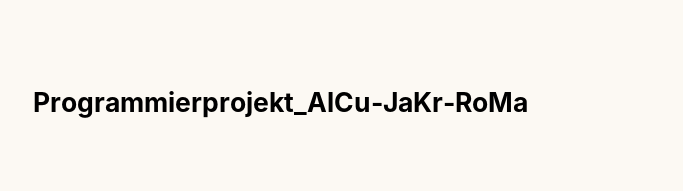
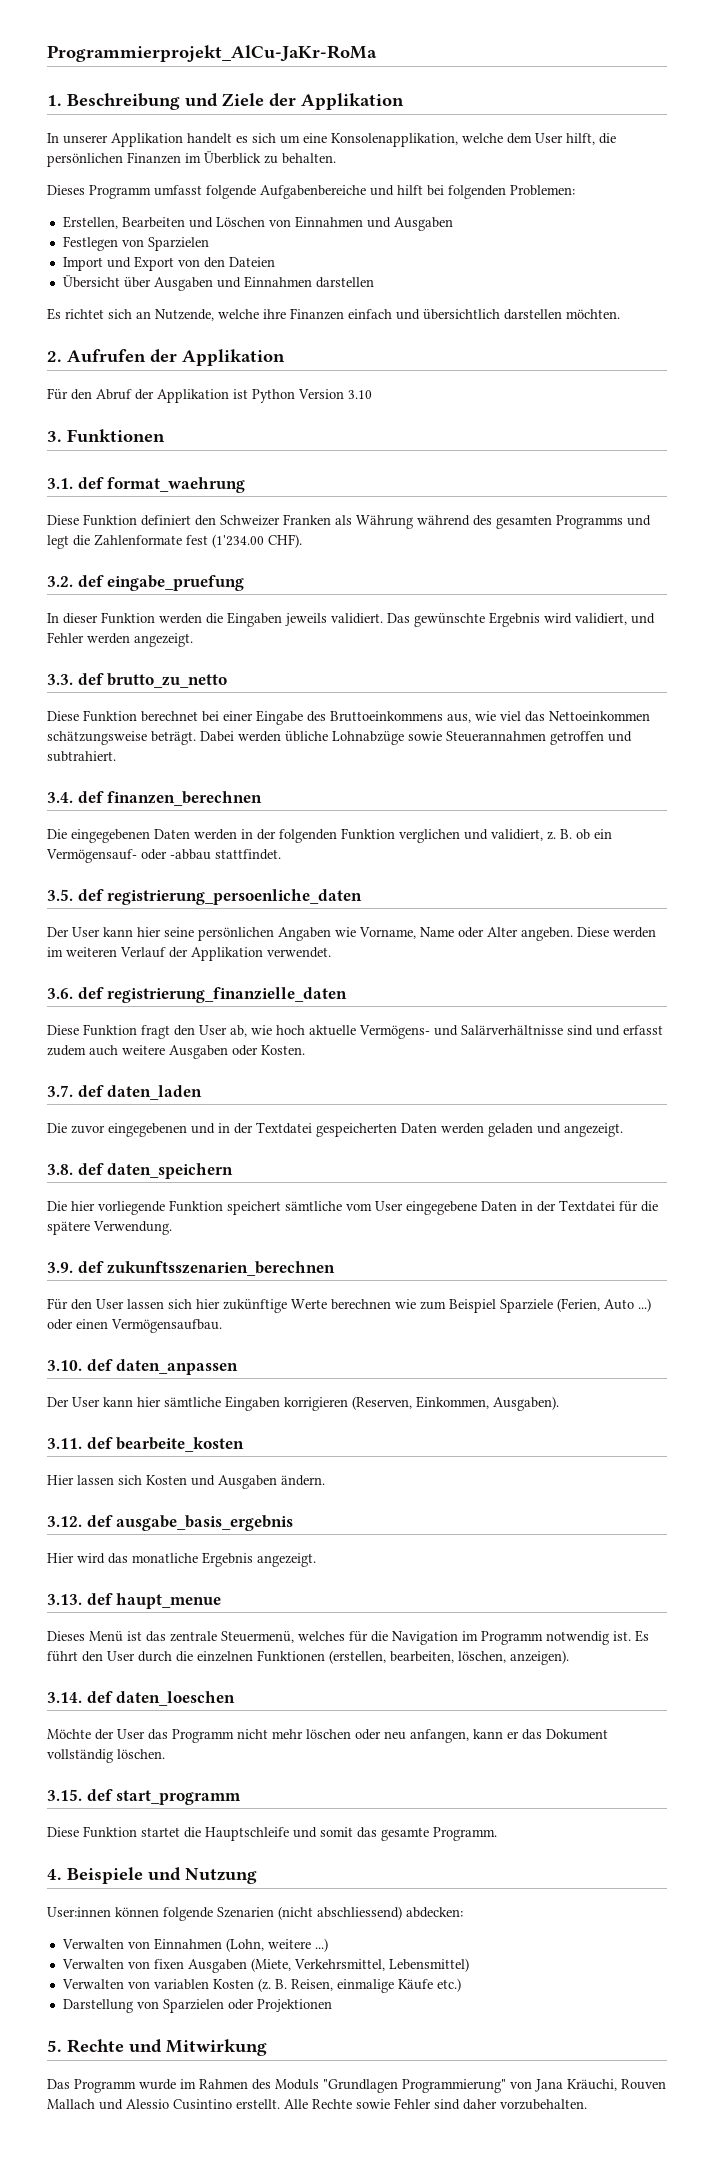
(528, 104) none -> [47,93,404,110] [47,133,616,147] [47,151,336,167] [47,185,575,199] [62,216,453,231] [62,236,209,251] [62,256,275,271] [62,275,374,291] [47,308,620,321] [47,349,285,366] [47,388,372,403] [47,429,165,443] [47,477,246,493] [47,514,651,529] [47,534,302,549] [47,575,245,591] [47,612,655,627] [47,632,193,647] [47,673,228,688] [47,710,650,725] [47,731,632,745] [47,751,116,762] [47,791,263,806] [47,828,612,843] [46,849,281,863] [47,889,363,905] [47,927,656,941] [47,947,331,961] [47,987,348,1003] [47,1024,663,1039] [47,1045,305,1059] [47,1085,203,1100] [47,1122,623,1137] [47,1163,234,1179] [47,1200,658,1215] [47,1221,172,1235] [47,1261,336,1276] [47,1298,651,1313] [47,1319,222,1333] [47,1359,239,1375] [47,1396,559,1411] [47,1437,245,1452] [47,1475,325,1489] [47,1515,294,1531] [47,1552,316,1567] [47,1593,222,1609] [47,1630,649,1645] [47,1650,569,1665] [47,1691,236,1706] [47,1729,608,1743] [47,1749,165,1763] [47,1789,242,1805] [47,1826,497,1841] [47,1867,257,1884] [47,1906,463,1921] [61,1938,328,1952] [61,1958,469,1973] [61,1978,461,1993] [62,1999,332,2013] [47,2039,267,2056] [47,2079,666,2093] [47,2098,587,2110] // 1. Beschreibung und Ziele der Applikation // In unserer Applikation handelt es sich um eine Konsolenapplikation, welche dem User hilft, die persönlichen Finanzen im Überblick zu behalten. // Dieses Programm umfasst folgende Aufgabenbereiche und hilft bei folgenden Problemen: // Erstellen, Bearbeiten und Löschen von Einnahmen und Ausgaben // Festlegen von Sparzielen // Import und Export von den Dateien // Übersicht über Ausgaben und Einnahmen darstellen // Es richtet sich an Nutzende, welche ihre Finanzen einfach und übersichtlich darstellen möchten. // 2. Aufrufen der Applikation // Für den Abruf der Applikation ist Python Version 3.10 // 3. Funktionen // 3.1. def format_waehrung // Diese Funktion definiert den Schweizer Franken als Währung während des gesamten Programms und legt die Zahlenformate fest (1'234.00 CHF). // 3.2. def eingabe_pruefung // In dieser Funktion werden die Eingaben jeweils validiert. Das gewünschte Ergebnis wird validiert, und Fehler werden angezeigt. // 3.3. def brutto_zu_netto // Diese Funktion berechnet bei einer Eingabe des Bruttoeinkommens aus, wie viel das Nettoeinkommen schätzungsweise beträgt. Dabei werden übliche Lohnabzüge sowie Steuerannahmen getroffen und subtrahiert. // 3.4. def finanzen_berechnen // Die eingegebenen Daten werden in der folgenden Funktion verglichen und validiert, z. B. ob ein Vermögensauf- oder -abbau stattfindet. // 3.5. def registrierung_persoenliche_daten // Der User kann hier seine persönlichen Angaben wie Vorname, Name oder Alter angeben. Diese werden im weiteren Verlauf der Applikation verwendet. // 3.6. def registrierung_finanzielle_daten // Diese Funktion fragt den User ab, wie hoch aktuelle Vermögens- und Salärverhältnisse sind und erfasst zudem auch weitere Ausgaben oder Kosten. // 3.7. def daten_laden // Die zuvor eingegebenen und in der Textdatei gespeicherten Daten werden geladen und angezeigt. // 3.8. def daten_speichern // Die hier vorliegende Funktion speichert sämtliche vom User eingegebene Daten in der Textdatei für die spätere Verwendung. // 3.9. def zukunftsszenarien_berechnen // Für den User lassen sich hier zukünftige Werte berechnen wie zum Beispiel Sparziele (Ferien, Auto ...) oder einen Vermögensaufbau. // 3.10. def daten_anpassen // Der User kann hier sämtliche Eingaben korrigieren (Reserven, Einkommen, Ausgaben). // 3.11. def bearbeite_kosten // Hier lassen sich Kosten und Ausgaben ändern. // 3.12. def ausgabe_basis_ergebnis // Hier wird das monatliche Ergebnis angezeigt. // 3.13. def haupt_menue // Dieses Menü ist das zentrale Steuermenü, welches für die Navigation im Programm notwendig ist. Es führt den User durch die einzelnen Funktionen (erstellen, bearbeiten, löschen, anzeigen). // 3.14. def daten_loeschen // Möchte der User das Programm nicht mehr löschen oder neu anfangen, kann er das Dokument vollständig löschen. // 3.15. def start_programm // Diese Funktion startet die Hauptschleife und somit das gesamte Programm. // 4. Beispiele und Nutzung // User:innen können folgende Szenarien (nicht abschliessend) abdecken: // Verwalten von Einnahmen (Lohn, weitere ...) // Verwalten von fixen Ausgaben (Miete, Verkehrsmittel, Lebensmittel) // Verwalten von variablen Kosten (z. B. Reisen, einmalige Käufe etc.) // Darstellung von Sparzielen oder Projektionen // 5. Rechte und Mitwirkung // Das Programm wurde im Rahmen des Moduls "Grundlagen Programmierung" von Jana Kräuchi, Rouven Mallach und Alessio Cusintino erstellt. Alle Rechte sowie Fehler sind daher vorzubehalten.

